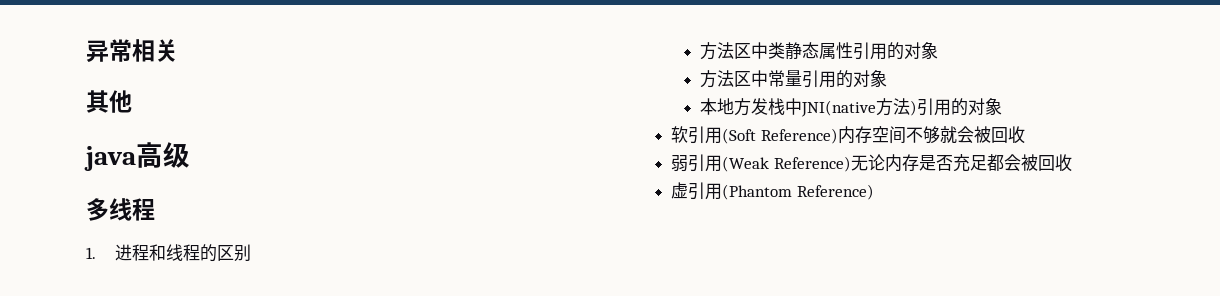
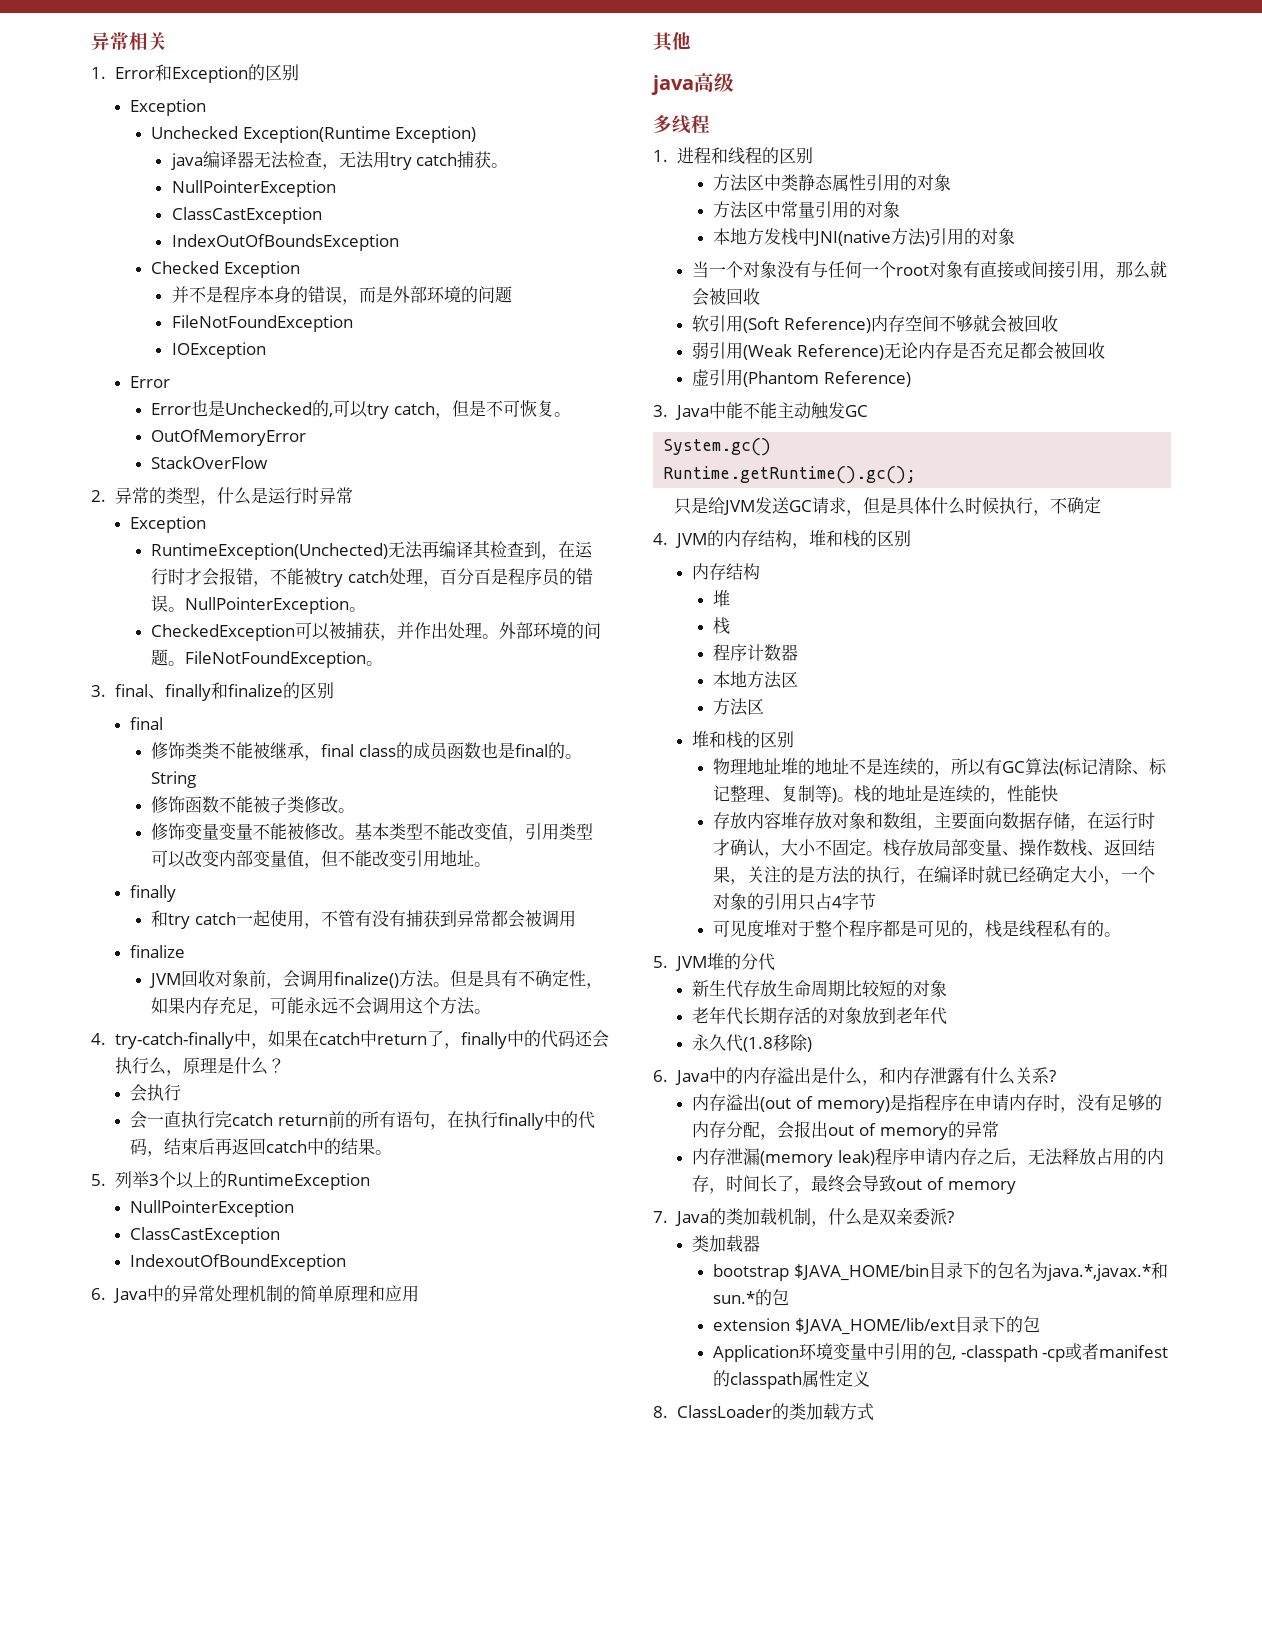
(178, 50) none -> [91,64,299,83] [130,99,207,116] [151,126,477,143] [170,151,509,170] [171,180,336,197] [171,207,322,224] [171,234,399,251] [151,261,300,278] [171,286,512,305] [171,315,353,332] [171,342,266,359] [130,376,171,388] [151,400,571,419] [151,429,307,446] [151,456,269,469] [91,487,353,506] [130,516,207,533] [151,540,594,560] [151,568,593,587] [151,595,367,614] [151,622,602,641] [151,649,384,668] [91,682,334,701] [130,717,164,730] [151,742,582,761] [151,771,197,788] [151,796,356,813] [151,823,594,842] [151,850,492,869] [130,885,177,902] [151,910,576,929] [130,945,186,958] [149,970,604,989] [151,996,492,1016] [91,1030,609,1049] [114,1057,285,1076] [130,1084,182,1102] [130,1111,595,1130] [130,1138,393,1157] [91,1171,370,1190] [130,1200,295,1217] [130,1227,281,1244] [130,1254,347,1271] [91,1285,419,1303] // 1. Error和Exception的区别 // Exception // Unchecked Exception(Runtime Exception) // java编译器无法检查，无法用try catch捕获。 // NullPointerException // ClassCastException // IndexOutOfBoundsException // Checked Exception // 并不是程序本身的错误，而是外部环境的问题 // FileNotFoundException // IOException // Error // Error也是Unchecked的,可以try catch，但是不可恢复。 // OutOfMemoryError // StackOverFlow // 2.异常的类型，什么是运行时异常 // Exception // RuntimeException(Unchected)无法再编译其检查到，在运行时才会报错，不能被try catch处理，百分百是程序员的错误。NullPointerException。 // CheckedException可以被捕获，并作出处理。外部环境的问题。FileNotFoundException。 // 3. final、finally和finalize的区别 // final // 修饰类类不能被继承，final class的成员函数也是final的。String // 修饰函数不能被子类修改。 // 修饰变量变量不能被修改。基本类型不能改变值，引用类型可以改变内部变量值，但不能改变引用地址。 // finally // 和try catch一起使用，不管有没有捕获到异常都会被调用 // finalize // JVM回收对象前，会调用finalize()方法。但是具有不确定性，如果内存充足，可能永远不会调用这个方法。 // 4. try-catch-finally中，如果在catch中return了，finally中的代码还会执行么，原理是什么？ // 会执行 // 会一直执行完catch return前的所有语句，在执行finally中的代码，结束后再返回catch中的结果。 // 5.列举3个以上的RuntimeException // NullPointerException // ClassCastException // IndexoutOfBoundException // 6. Java中的异常处理机制的简单原理和应用
(1003, 106) none -> [692,260,1168,280] [692,288,761,306] // 当一个对象没有与任何一个root对象有直接或间接引用，那么就会被回收
(875, 192) none -> [653,402,868,420] [663,438,772,456] [663,466,917,484] [673,497,1101,516] [653,530,911,549] [692,563,761,580] [713,590,731,607] [713,617,731,634] [713,644,799,661] [713,671,799,689] [713,698,765,716] [692,731,795,748] [713,758,1168,777] [713,785,1059,804] [713,812,1156,831] [713,839,1156,858] [713,865,1156,885] [713,893,877,911] [713,920,1122,939] [653,953,775,971] [692,980,948,998] [692,1006,948,1025] [692,1034,813,1052] [653,1067,1056,1086] [692,1094,1162,1113] [692,1121,999,1140] [692,1148,1164,1167] [692,1175,1016,1194] [653,1207,954,1227] [692,1235,761,1252] [713,1262,1168,1281] [713,1289,790,1306] [713,1316,1040,1335] [713,1343,1169,1362] [713,1370,871,1389] [653,1403,874,1421] // 3. Java中能不能主动触发GC // System.gc() // Runtime.getRuntime().gc(); // 只是给JVM发送GC请求，但是具体什么时候执行，不确定 // 4. JVM的内存结构，堆和栈的区别 // 内存结构 // 堆 // 栈 // 程序计数器 // 本地方法区 // 方法区 // 堆和栈的区别 // 物理地址堆的地址不是连续的，所以有GC算法(标记清除、标记整理、复制等)。栈的地址是连续的，性能快 // 存放内容堆存放对象和数组，主要面向数据存储，在运行时才确认，大小不固定。栈存放局部变量、操作数栈、返回结果，关注的是方法的执行，在编译时就已经确定大小，一个对象的引用只占4字节 // 可见度堆对于整个程序都是可见的，栈是线程私有的。 // 5. JVM堆的分代 // 新生代存放生命周期比较短的对象 // 老年代长期存活的对象放到老年代 // 永久代(1.8移除) // 6. Java中的内存溢出是什么，和内存泄露有什么关系? // 内存溢出(out of memory)是指程序在申请内存时，没有足够的内存分配，会报出out of memory的异常 // 内存泄漏(memory leak)程序申请内存之后，无法释放占用的内存，时间长了，最终会导致out of memory // 7. Java的类加载机制，什么是双亲委派? // 类加载器 // bootstrap $JAVA_HOME/bin目录下的包名为java.*,javax.*和sun.*的包 // extension $JAVA_HOME/lib/ext目录下的包 // Application环境变量中引用的包, -classpath -cp或者manifest的classpath属性定义 // 8. ClassLoader的类加载方式

